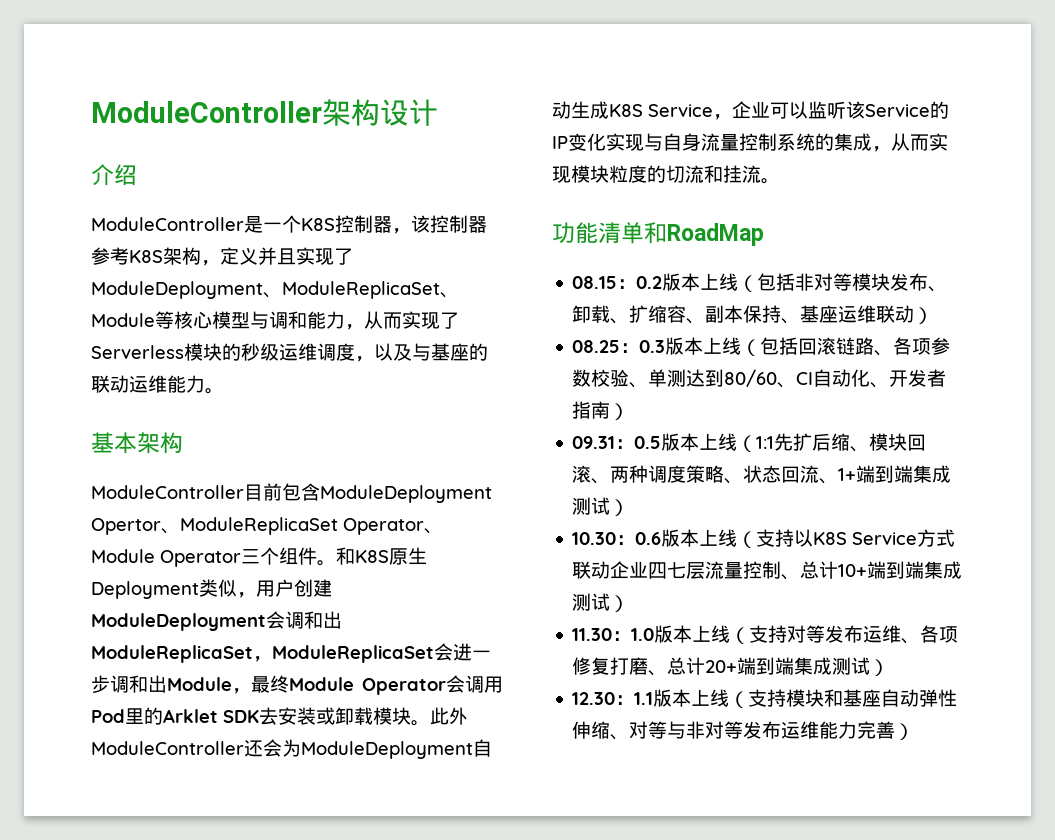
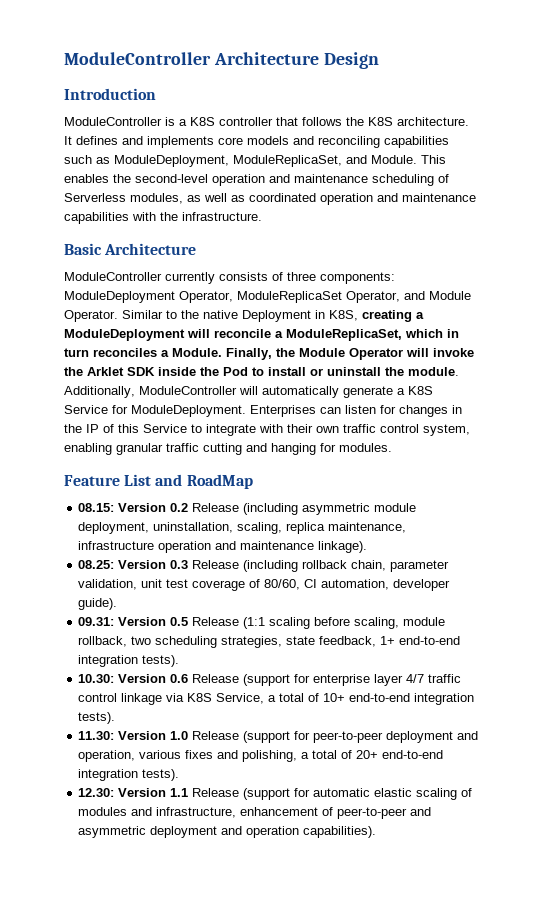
[91,99,438,126] [91,164,137,186] [91,215,487,234] [91,247,353,266] [91,281,459,299] [91,311,459,330] [91,343,488,362] [91,375,224,394] [91,432,183,454] [91,483,492,503] [91,517,443,535] [91,547,427,567] [91,579,332,599] [91,611,342,631] [91,643,491,663] [91,675,503,695] [91,707,468,726] [91,739,492,759] [552,101,949,120] [552,133,948,152] [552,165,780,184] [552,222,764,246] [572,273,948,292] [572,305,934,324] [572,337,951,356] [572,369,947,388] [572,401,630,420] [572,433,927,452] [572,465,952,484] [572,497,630,516] [572,529,956,548] [572,561,963,580] [572,593,630,612] [572,625,959,644] [572,657,890,676] [572,689,958,708] [572,721,915,740] ModuleController架构设计 // 介绍 // ModuleController是一个K8S控制器，该控制器参考K8S架构，定义并且实现了ModuleDeployment、ModuleReplicaSet、Module等核心模型与调和能力，从而实现了Serverless模块的秒级运维调度，以及与基座的联动运维能力。 // 基本架构 // ModuleController目前包含ModuleDeployment Opertor、ModuleReplicaSet Operator、Module Operator三个组件。和K8S原生Deployment类似，用户创建ModuleDeployment会调和出ModuleReplicaSet，ModuleReplicaSet会进一步调和出Module，最终Module Operator会调用Pod里的Arklet SDK去安装或卸载模块。此外ModuleController还会为ModuleDeployment自动生成K8S Service，企业可以监听该Service的IP变化实现与自身流量控制系统的集成，从而实现模块粒度的切流和挂流。 // 功能清单和RoadMap // 08.15：0.2版本上线（包括非对等模块发布、卸载、扩缩容、副本保持、基座运维联动） // 08.25：0.3版本上线（包括回滚链路、各项参数校验、单测达到80/60、CI自动化、开发者指南） // 09.31：0.5版本上线（1:1先扩后缩、模块回滚、两种调度策略、状态回流、1+端到端集成测试） // 10.30：0.6版本上线（支持以K8S Service方式联动企业四七层流量控制、总计10+端到端集成测试） // 11.30：1.0版本上线（支持对等发布运维、各项修复打磨、总计20+端到端集成测试） // 12.30：1.1版本上线（支持模块和基座自动弹性伸缩、对等与非对等发布运维能力完善） -> [64,52,379,69] [64,88,156,100] [64,117,469,126] [64,136,449,148] [64,155,446,167] [64,174,449,186] [64,193,476,205] [64,212,262,224] [64,243,197,255] [64,272,395,284] [64,291,471,303] [64,310,424,322] [64,329,459,341] [64,348,474,360] [64,367,459,376] [64,386,433,398] [64,405,462,417] [64,424,470,436] [64,443,392,455] [64,474,253,489] [78,503,417,515] [78,522,407,534] [78,541,368,553] [78,560,450,572] [78,579,451,591] [78,598,118,610] [78,617,446,629] [78,636,461,648] [78,655,180,667] [78,674,462,686] [78,693,475,705] [78,712,116,724] [78,731,479,743] [78,750,444,762] [78,769,180,781] [78,788,473,800] [78,807,432,819] [78,826,377,838] ModuleController Architecture Design // Introduction // ModuleController is a K8S controller that follows the K8S architecture. It defines and implements core models and reconciling capabilities such as ModuleDeployment, ModuleReplicaSet, and Module. This enables the second-level operation and maintenance scheduling of Serverless modules, as well as coordinated operation and maintenance capabilities with the infrastructure. // Basic Architecture // ModuleController currently consists of three components: ModuleDeployment Operator, ModuleReplicaSet Operator, and Module Operator. Similar to the native Deployment in K8S, creating a ModuleDeployment will reconcile a ModuleReplicaSet, which in turn reconciles a Module. Finally, the Module Operator will invoke the Arklet SDK inside the Pod to install or uninstall the module. Additionally, ModuleController will automatically generate a K8S Service for ModuleDeployment. Enterprises can listen for changes in the IP of this Service to integrate with their own traffic control system, enabling granular traffic cutting and hanging for modules. // Feature List and RoadMap // 08.15: Version 0.2 Release (including asymmetric module deployment, uninstallation, scaling, replica maintenance, infrastructure operation and maintenance linkage). // 08.25: Version 0.3 Release (including rollback chain, parameter validation, unit test coverage of 80/60, CI automation, developer guide). // 09.31: Version 0.5 Release (1:1 scaling before scaling, module rollback, two scheduling strategies, state feedback, 1+ end-to-end integration tests). // 10.30: Version 0.6 Release (support for enterprise layer 4/7 traffic control linkage via K8S Service, a total of 10+ end-to-end integration tests). // 11.30: Version 1.0 Release (support for peer-to-peer deployment and operation, various fixes and polishing, a total of 20+ end-to-end integration tests). // 12.30: Version 1.1 Release (support for automatic elastic scaling of modules and infrastructure, enhancement of peer-to-peer and asymmetric deployment and operation capabilities).

